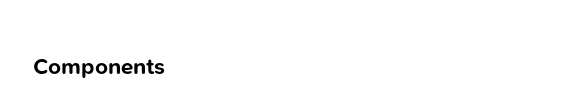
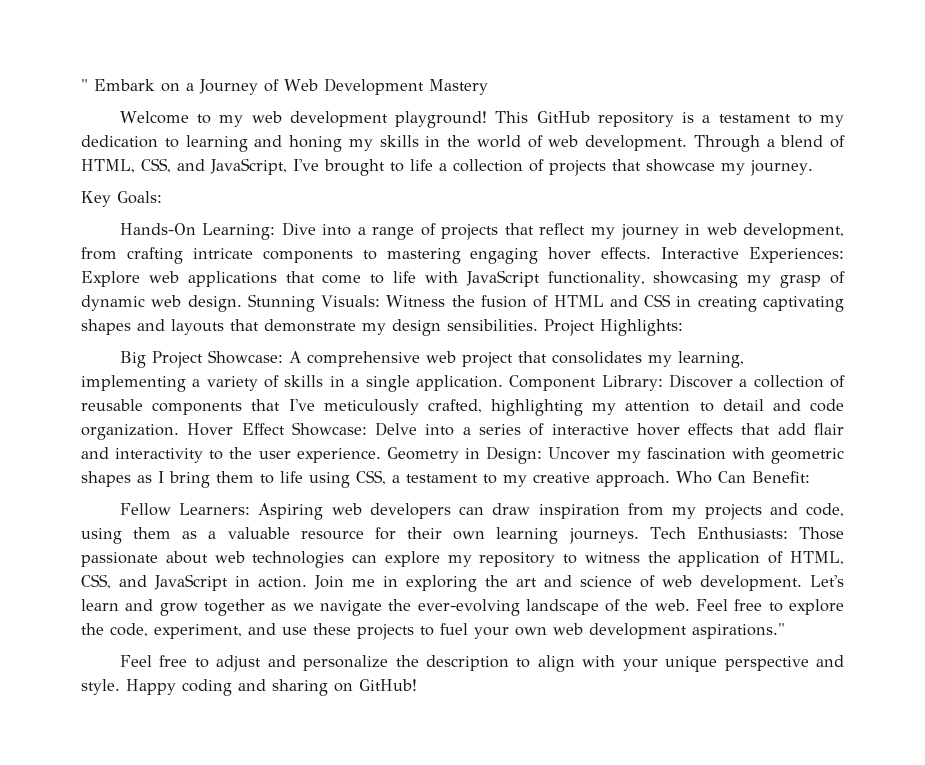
[33,58,165,78] Components -> [81,78,488,95] [119,111,844,128] [81,135,845,152] [81,158,813,176] [81,191,162,207] [119,222,844,240] [81,247,844,264] [81,270,845,288] [81,294,844,312] [81,319,683,336] [119,350,744,368] [81,374,846,392] [81,399,844,416] [81,422,845,440] [81,446,845,464] [81,470,810,488] [119,503,845,520] [81,527,845,544] [81,551,844,568] [81,574,844,592] [81,599,844,616] [81,623,785,640] [119,655,844,672] [81,679,417,696] " Embark on a Journey of Web Development Mastery // Welcome to my web development playground! This GitHub repository is a testament to my dedication to learning and honing my skills in the world of web development. Through a blend of HTML, CSS, and JavaScript, I've brought to life a collection of projects that showcase my journey. // Key Goals: // Hands-On Learning: Dive into a range of projects that reflect my journey in web development, from crafting intricate components to mastering engaging hover effects. Interactive Experiences: Explore web applications that come to life with JavaScript functionality, showcasing my grasp of dynamic web design. Stunning Visuals: Witness the fusion of HTML and CSS in creating captivating shapes and layouts that demonstrate my design sensibilities. Project Highlights: // Big Project Showcase: A comprehensive web project that consolidates my learning, implementing a variety of skills in a single application. Component Library: Discover a collection of reusable components that I've meticulously crafted, highlighting my attention to detail and code organization. Hover Effect Showcase: Delve into a series of interactive hover effects that add flair and interactivity to the user experience. Geometry in Design: Uncover my fascination with geometric shapes as I bring them to life using CSS, a testament to my creative approach. Who Can Benefit: // Fellow Learners: Aspiring web developers can draw inspiration from my projects and code, using them as a valuable resource for their own learning journeys. Tech Enthusiasts: Those passionate about web technologies can explore my repository to witness the application of HTML, CSS, and JavaScript in action. Join me in exploring the art and science of web development. Let's learn and grow together as we navigate the ever-evolving landscape of the web. Feel free to explore the code, experiment, and use these projects to fuel your own web development aspirations." // Feel free to adjust and personalize the description to align with your unique perspective and style. Happy coding and sharing on GitHub!

